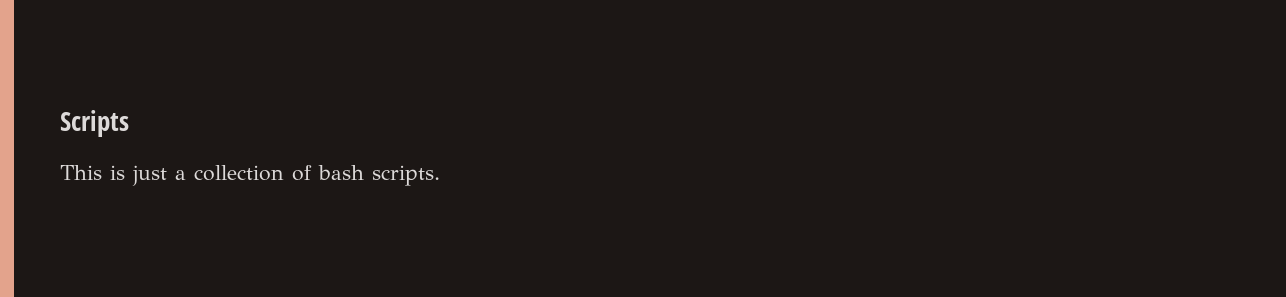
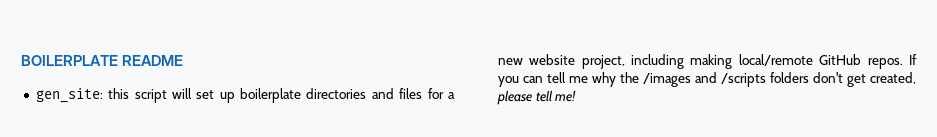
[60,110,129,137] [60,165,440,186] Scripts // This is just a collection of bash scripts. -> [21,55,184,66] [35,88,455,103] [497,54,917,69] [497,72,916,87] [496,90,577,105] BOILERPLATE README // gen_site: this script will set up boilerplate directories and files for a new website project, including making local/remote GitHub repos. If you can tell me why the /images and /scripts folders don't get created, please tell me!

